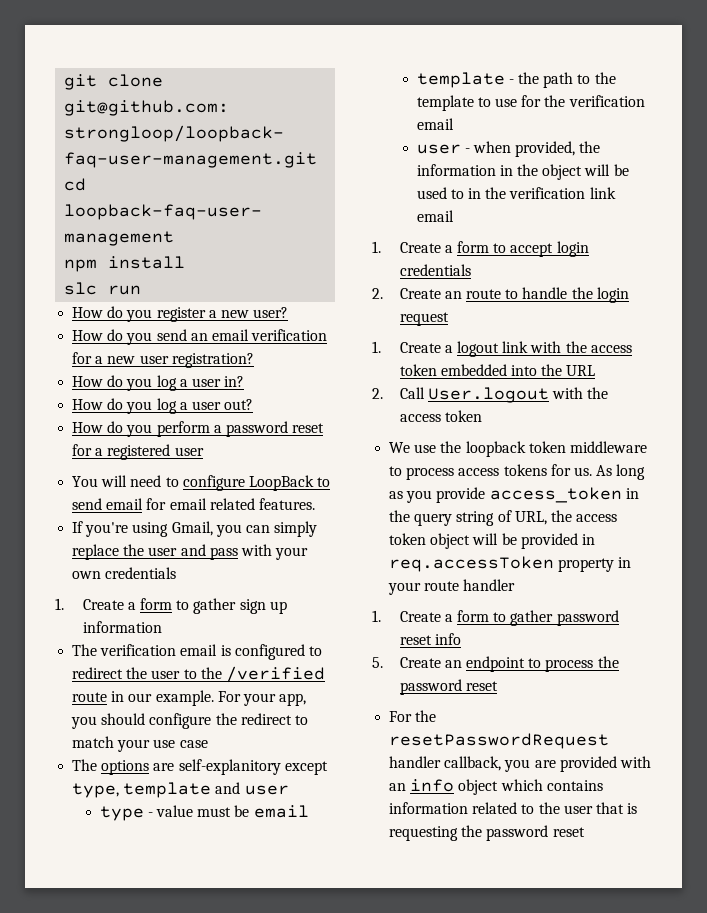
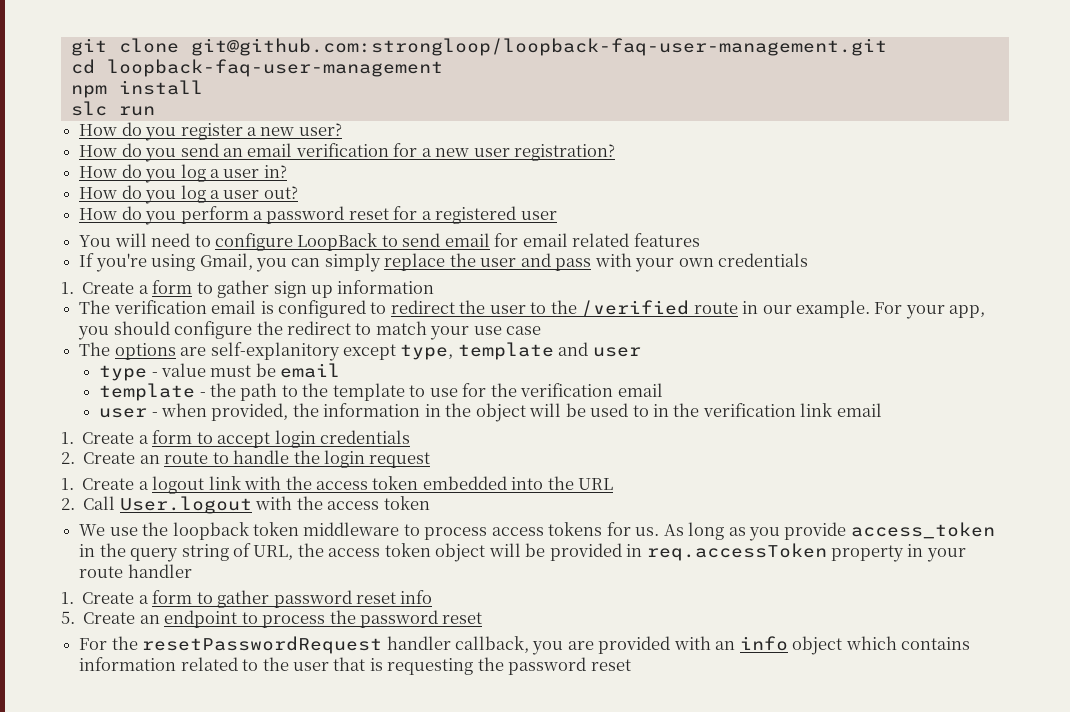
[258,498,315,510] features. -> [633,233,700,247] features

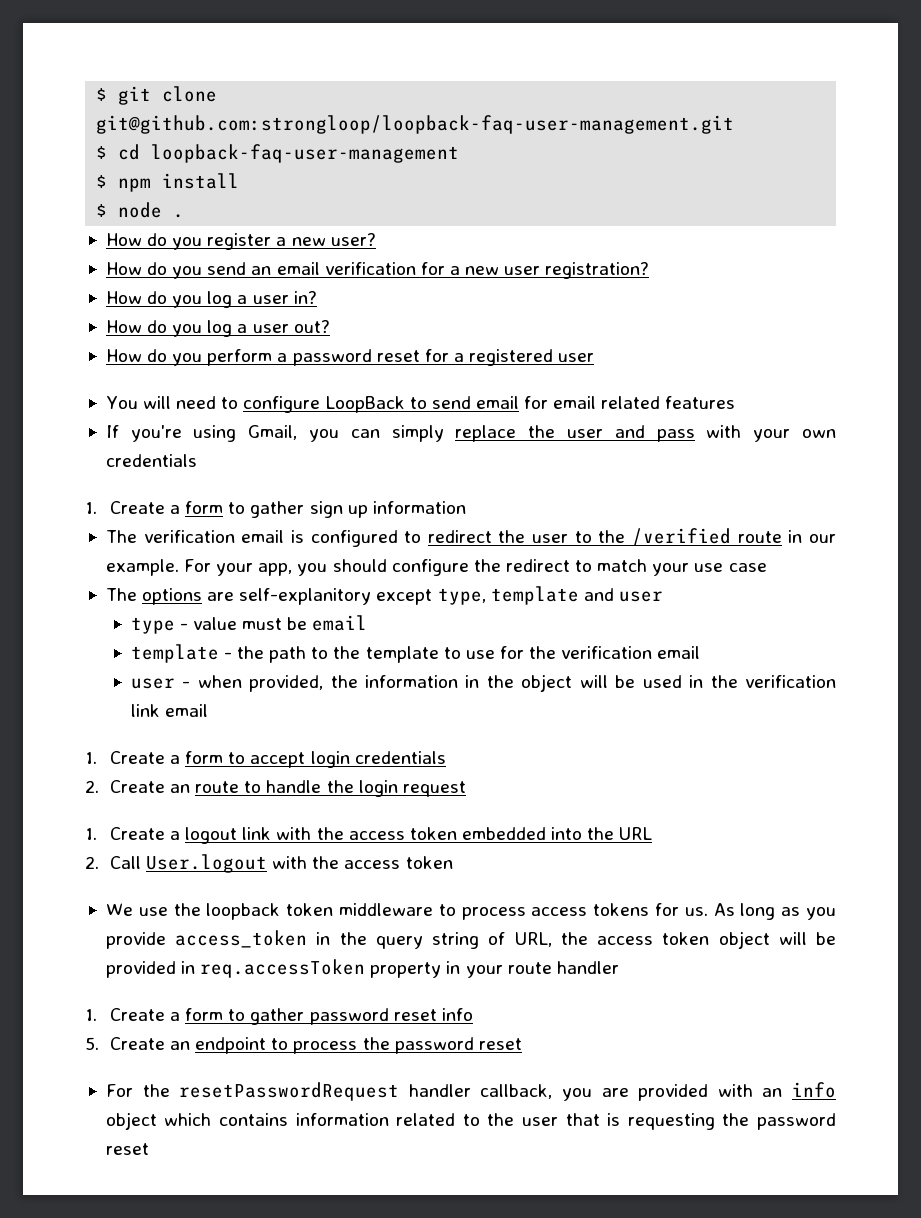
(70, 47) none -> [96,88,108,101] $
(887, 47) none -> [96,146,108,159] $
(443, 68) none -> [96,175,108,188] $
[70,101,155,116] slc run -> [96,202,185,218] $ node .
[632,405,649,417] to -> (682, 681) none

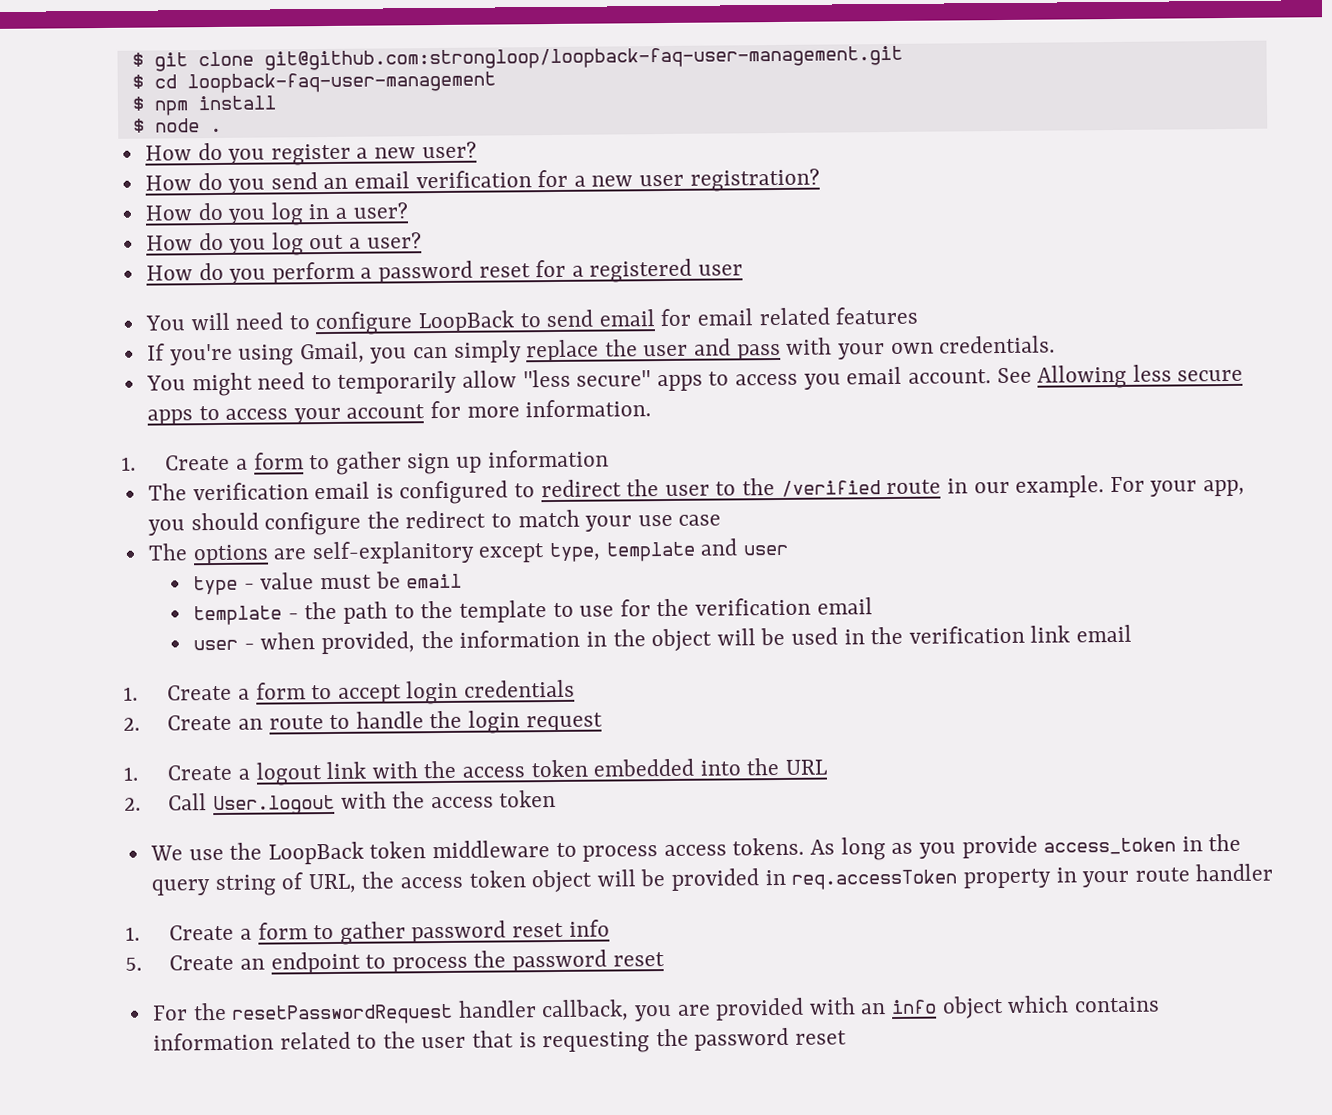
[237,291,317,304] [105,320,330,337] a user in? // How do you log a user out? -> [308,202,408,220] [145,232,422,256] in a user? // How do you log out a user?
[105,454,197,467] credentials -> [939,335,1056,354] [145,364,1244,397] [146,399,652,426] credentials. // You might need to temporarily allow "less secure" apps to access you email account. See Allowing less secure apps to access your account for more information.
[206,903,281,920] loopback -> [267,841,364,865] LoopBack
[593,903,708,916] tokens for us. -> [732,837,805,856] tokens.

